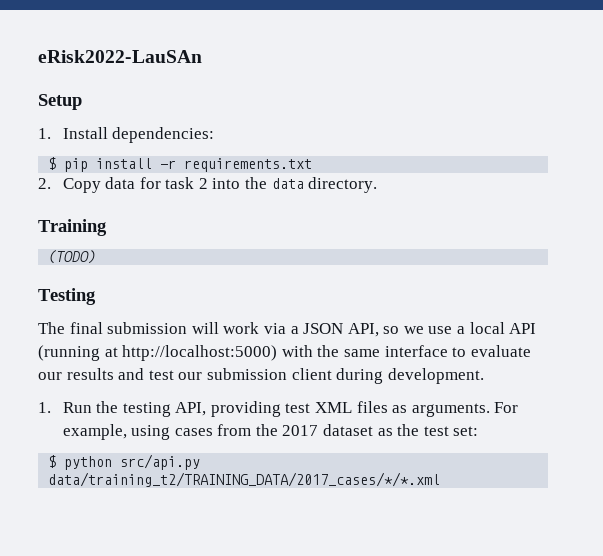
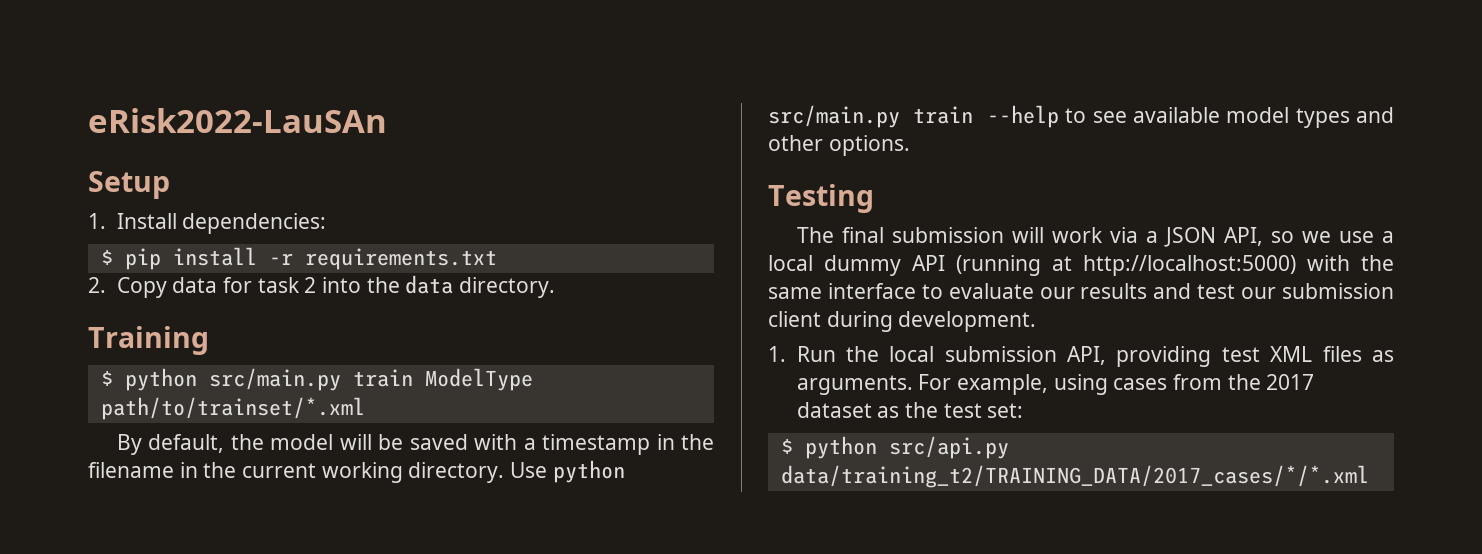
[48,250,97,264] (TODO) -> [100,368,533,391] [100,397,365,420] [116,434,714,455] [88,460,625,483] [768,105,1394,128] [768,135,910,156] $ python src/main.py train ModelType path/to/trainset/*.xml // By default, the model will be saved with a timestamp in the filename in the current working directory. Use python src/main.py train --help to see available model types and other options.
(505, 328) none -> [824,255,901,276] dummy
[122,402,171,417] testing -> [889,346,1057,362] local submission

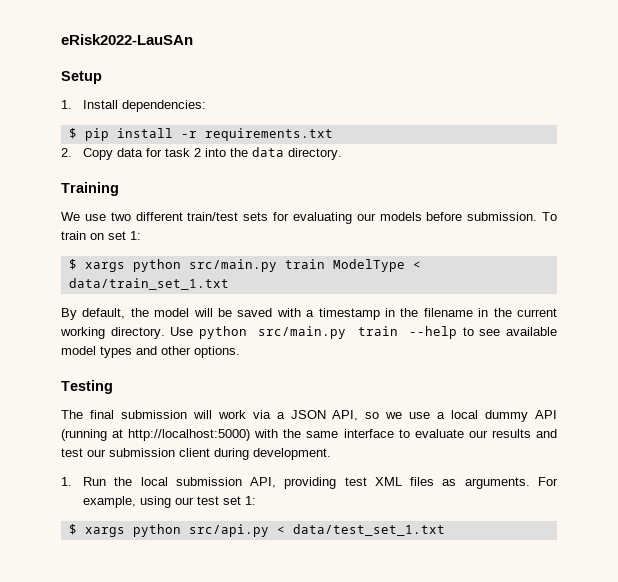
[100,370,113,386] // $ -> [61,212,557,224] [61,231,141,240] [68,259,125,272] // We use two different train/test sets for evaluating our models before submission. To train on set 1: // $ xargs
[100,397,365,420] path/to/trainset/*.xml -> [412,261,421,269] [68,278,229,290] < data/train_set_1.txt
[1113,374,1315,390] [796,402,1024,418] [780,438,793,454] cases from the 2017 dataset as the test set: // $ -> [175,496,257,505] [68,524,125,537] our test set 1: // $ xargs
[780,465,1369,488] data/training_t2/TRAINING_DATA/2017_cases/*/*.xml -> [276,524,445,536] < data/test_set_1.txt

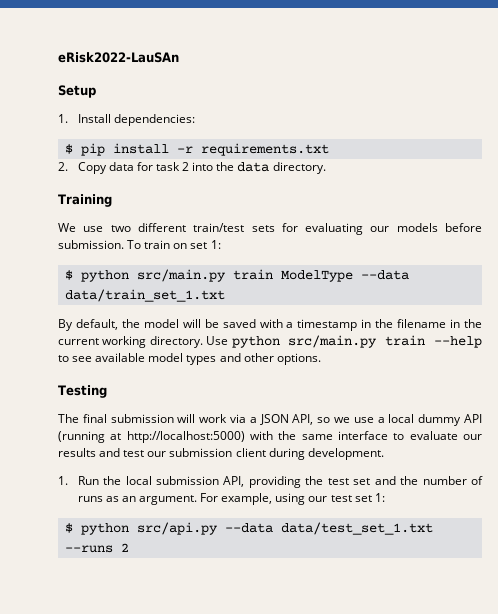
[84,262,125,272] xargs -> (73, 275) none
[412,261,421,269] < -> [360,270,409,280] --data
[344,477,530,489] test XML files as arguments. -> [305,476,483,485] [77,495,198,505] the test set and the number of runs as an argument.
[84,527,125,537] xargs -> (73, 528) none
[276,524,445,536] < data/test_set_1.txt -> [224,522,433,535] [64,543,129,553] --data data/test_set_1.txt --runs 2

